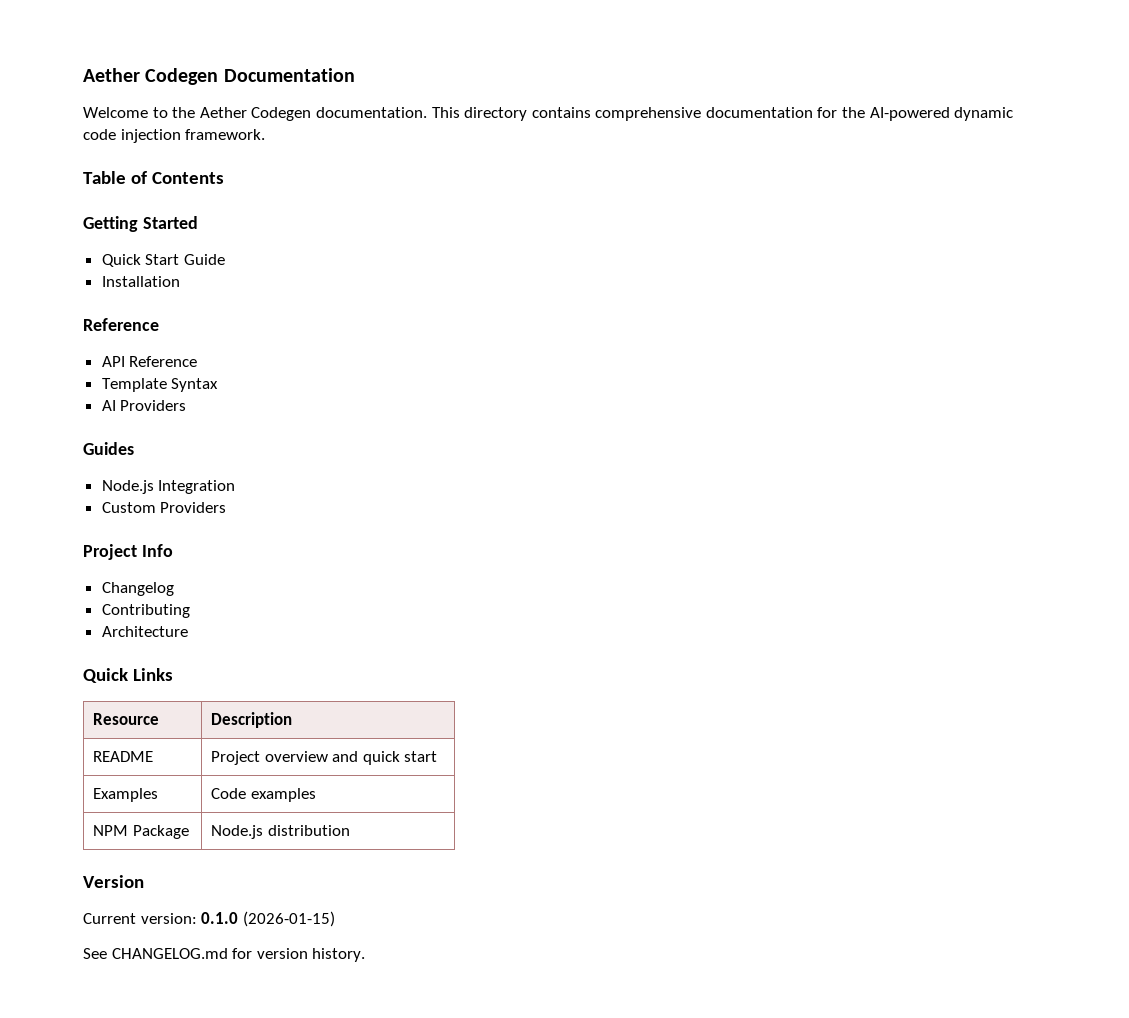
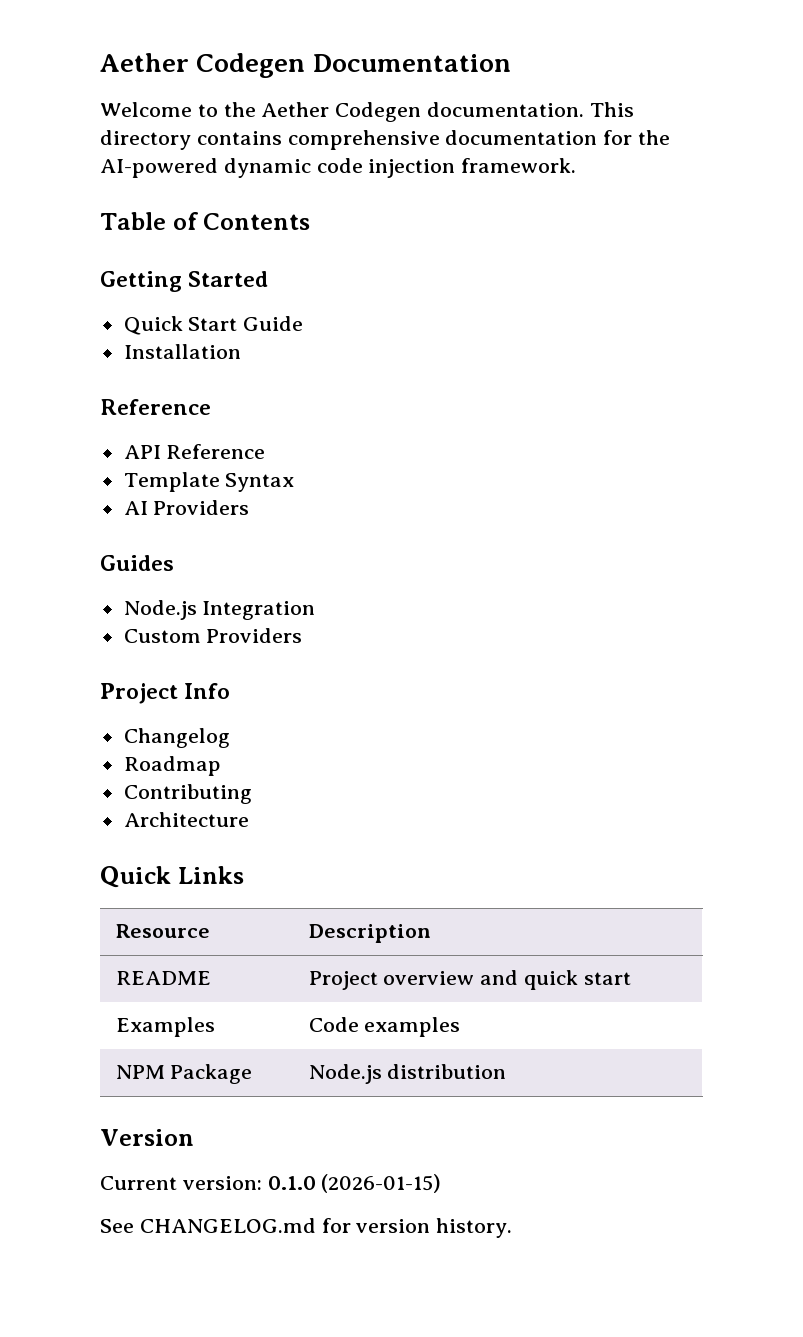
(174, 589) none -> [123,756,221,776] // Roadmap

